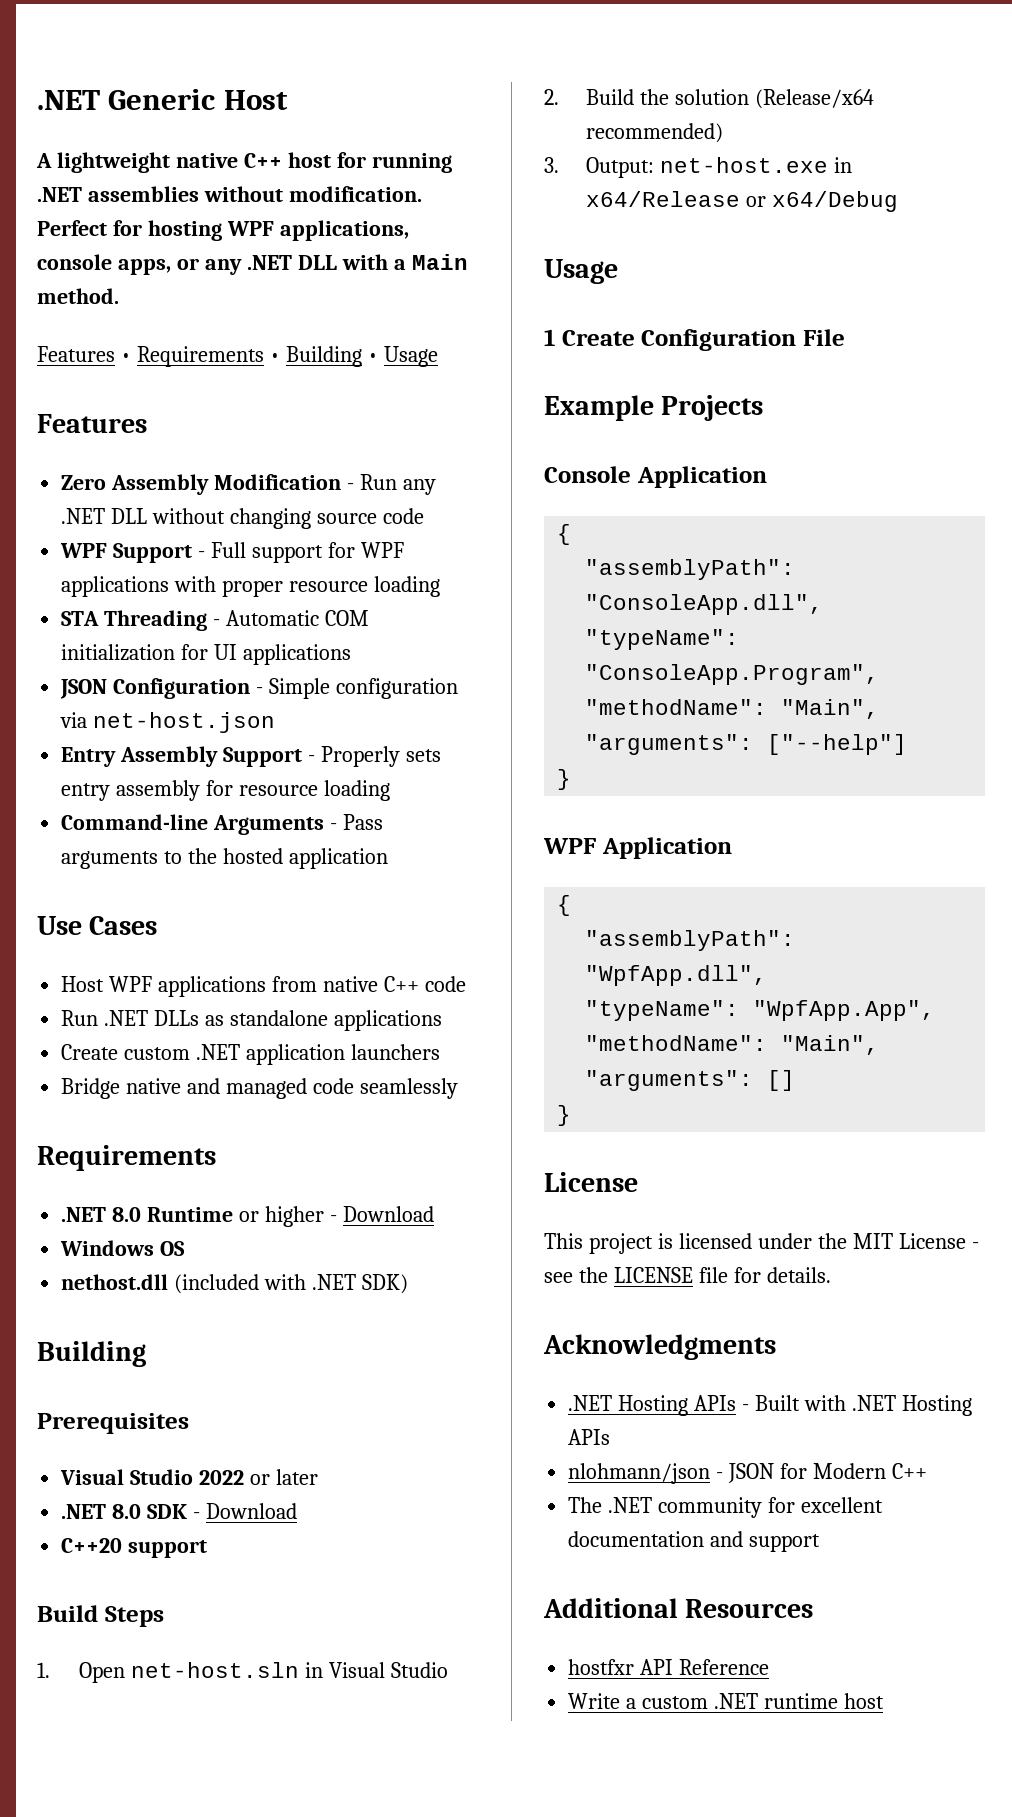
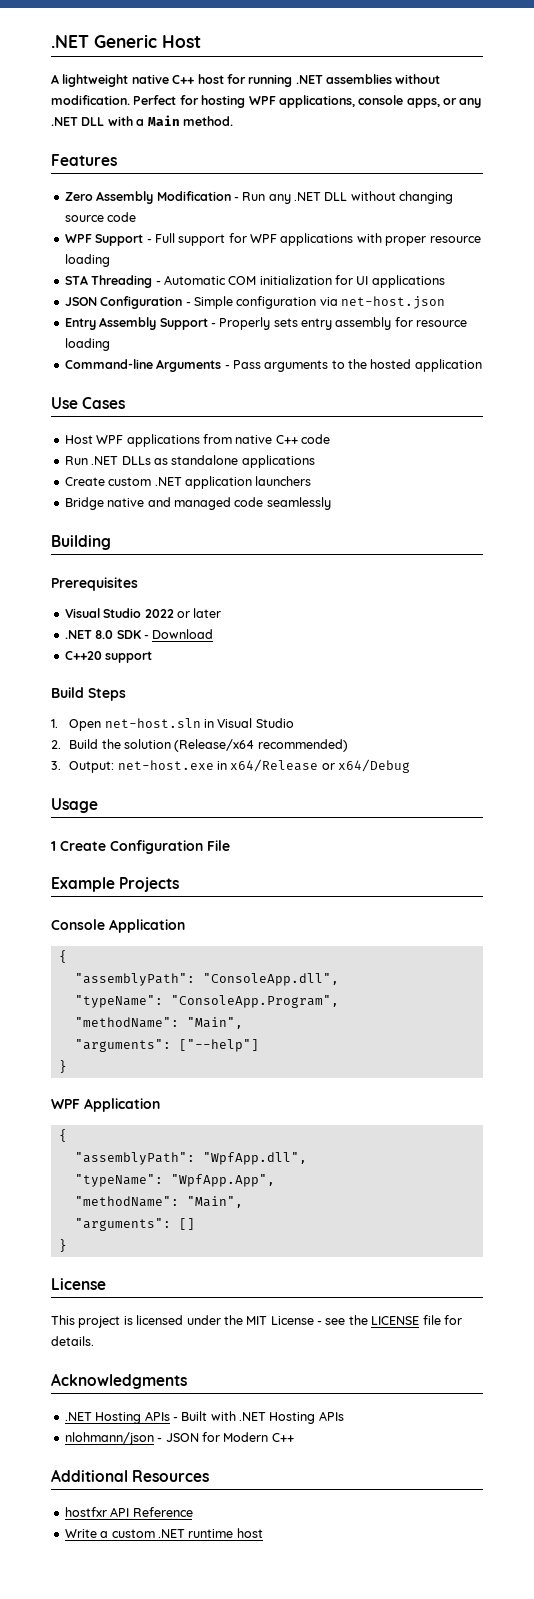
[37,346,438,367] // Features • Requirements • Building • Usage -> (233, 121) none
[37,1145,216,1171] [61,1206,434,1227] [60,1240,186,1256] [61,1274,408,1294] // Requirements // .NET 8.0 Runtime or higher - Download // Windows OS // nethost.dll (included with .NET SDK) -> (331, 503) none
[568,1497,883,1518] [568,1531,821,1552] // The .NET community for excellent documentation and support -> (294, 1437) none

